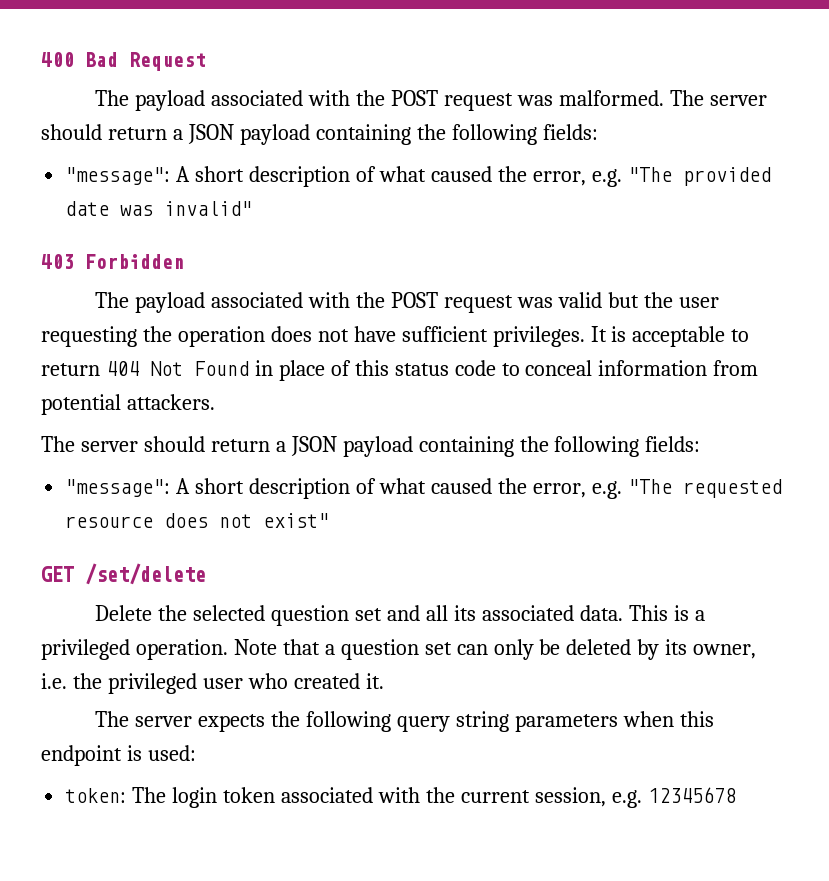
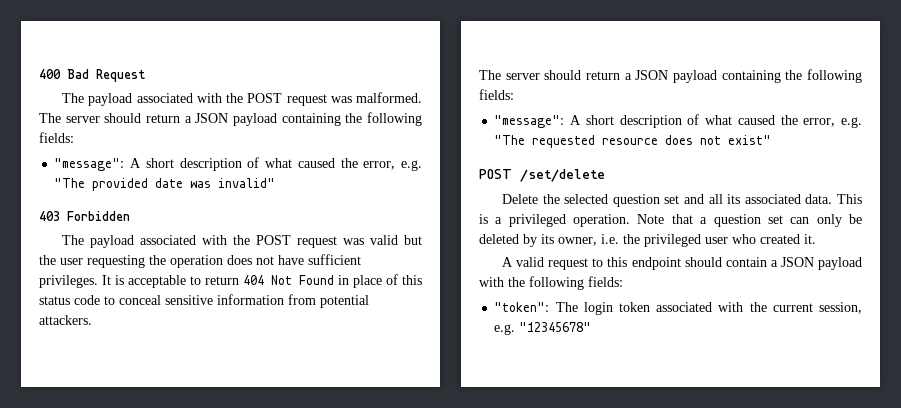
(593, 368) none -> [165,295,213,305] sensitive
[41,566,74,582] GET -> [479,169,512,179] POST
[95,711,714,732] [41,745,196,766] [65,788,127,803] The server expects the following query string parameters when this endpoint is used: // token: -> [502,257,862,270] [479,276,623,290] [494,302,550,312] A valid request to this endpoint should contain a JSON payload with the following fields: // "token":
[647,787,736,803] 12345678 -> [519,322,592,332] "12345678"

